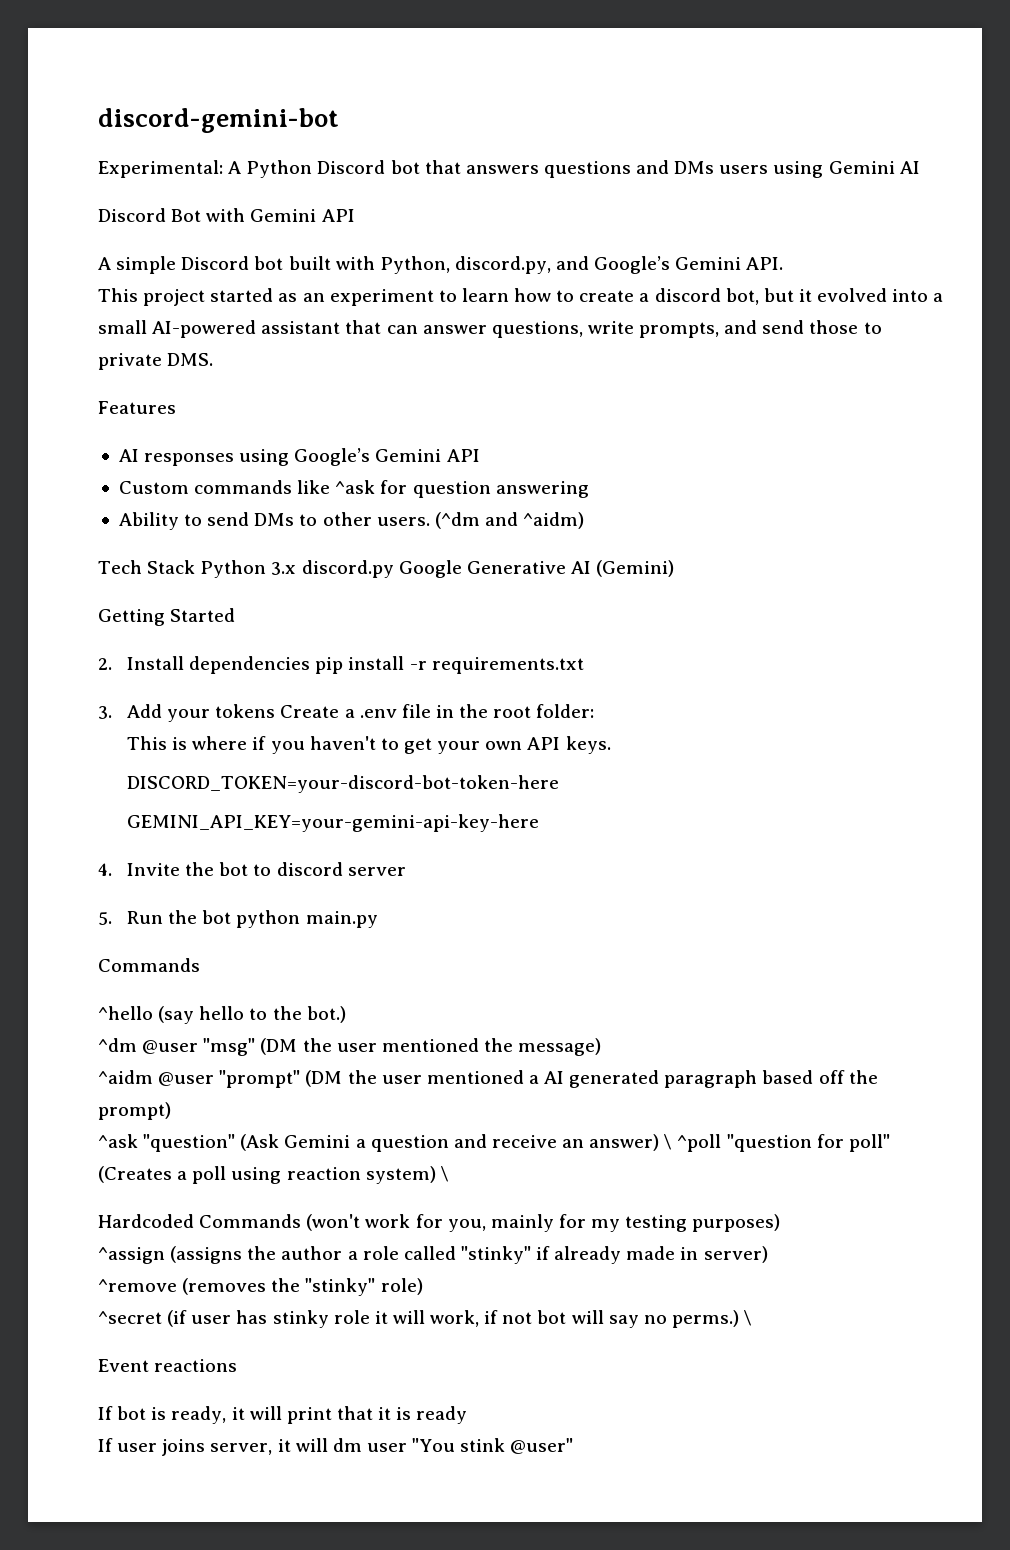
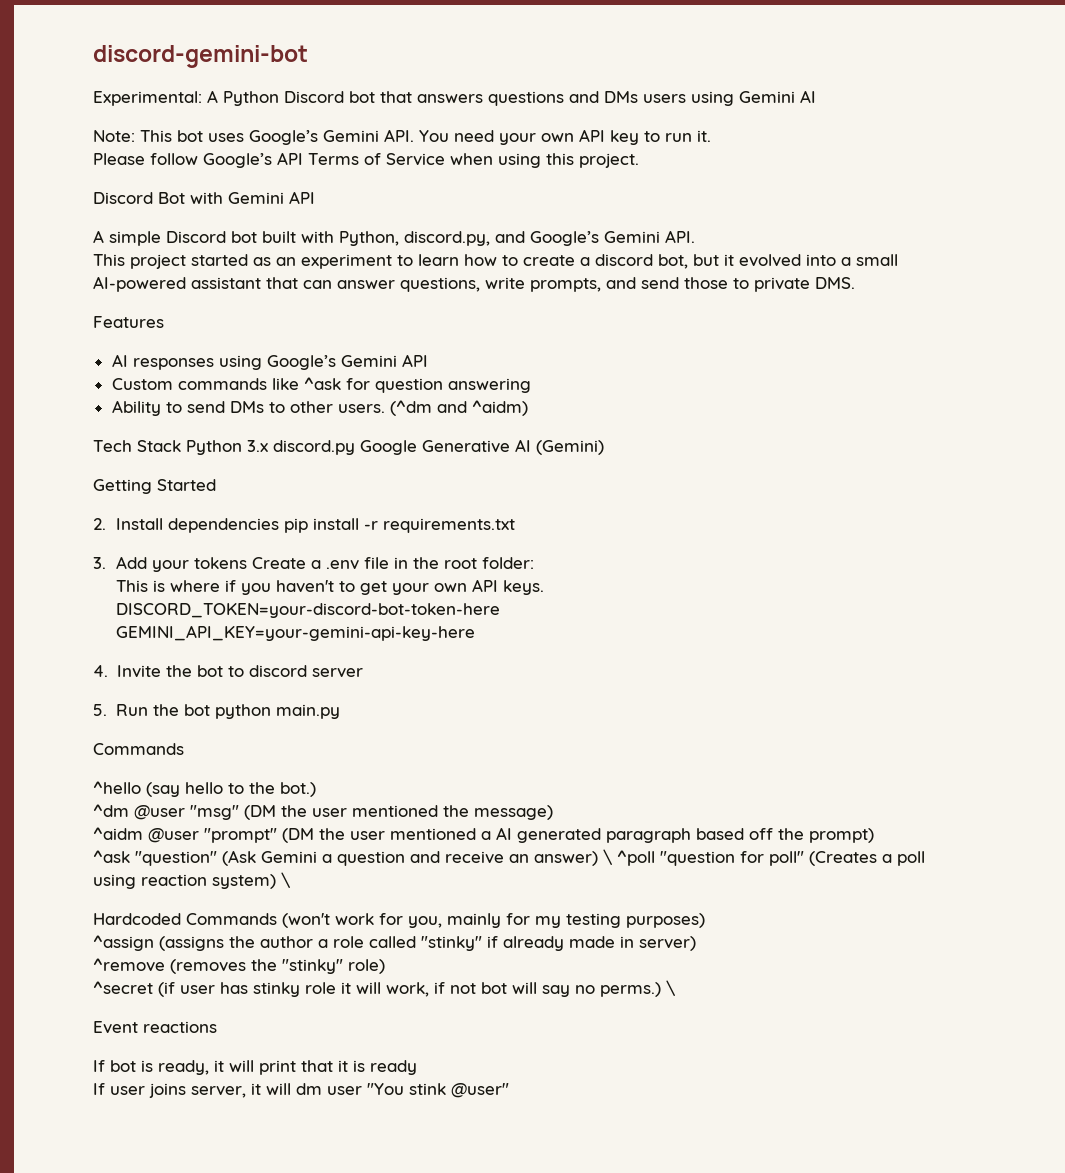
(920, 167) none -> [93,129,711,145] [93,152,639,168] // Note: This bot uses Google’s Gemini API. You need your own API key to run it. // Please follow Google’s API Terms of Service when using this project.

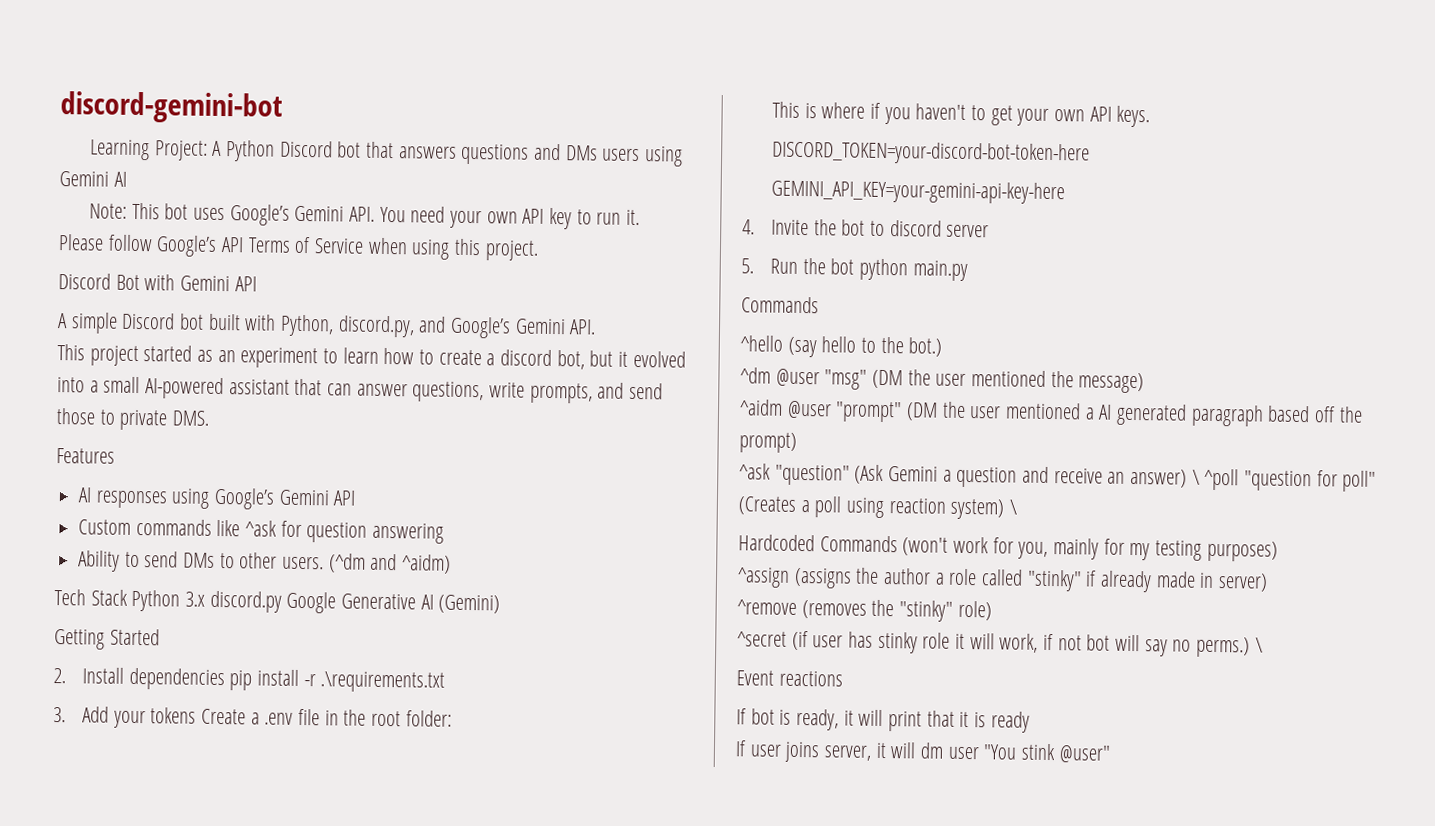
[93,91,202,106] Experimental: -> [89,139,208,161] Learning Project:
[383,518,516,533] requirements.txt -> [320,671,446,693] .\requirements.txt

